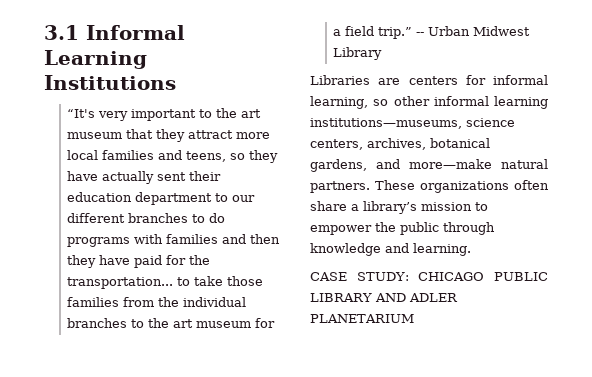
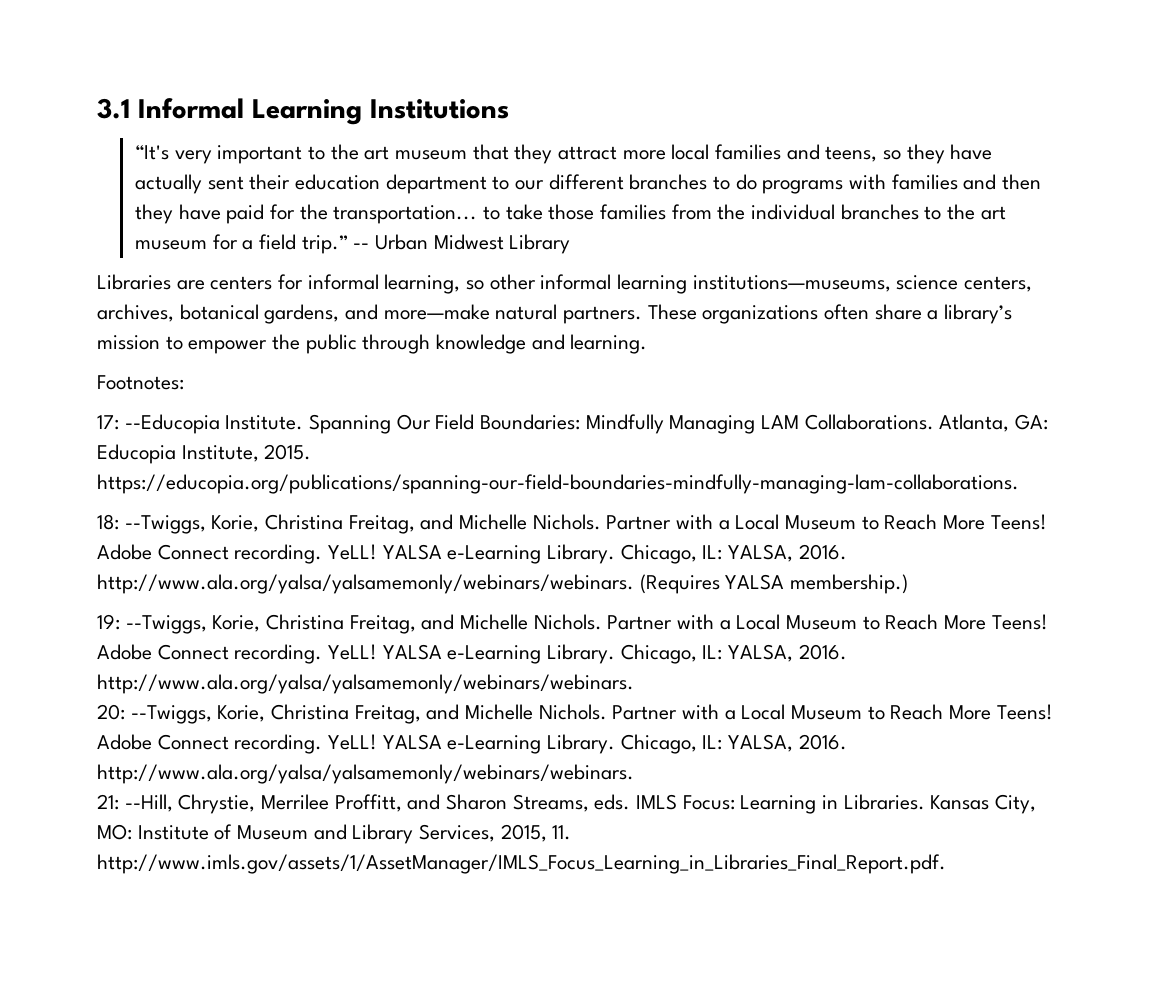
[310,272,548,281] [310,293,458,302] [310,314,414,323] CASE STUDY: CHICAGO PUBLIC LIBRARY AND ADLER PLANETARIUM -> [97,375,184,390] [97,414,1049,434] [97,444,312,464] [97,474,1019,494] [97,514,1047,534] [97,544,847,564] [97,574,909,594] [97,614,1048,634] [97,644,847,664] [97,674,634,694] [97,704,1053,724] [97,734,847,754] [97,764,634,784] [97,794,1037,814] [97,824,572,844] [97,854,946,874] Footnotes: // 17: --Educopia Institute. Spanning Our Field Boundaries: Mindfully Managing LAM Collaborations. Atlanta, GA: Educopia Institute, 2015. https://educopia.org/publications/spanning-our-field-boundaries-mindfully-managing-lam-collaborations. // 18: --Twiggs, Korie, Christina Freitag, and Michelle Nichols. Partner with a Local Museum to Reach More Teens! Adobe Connect recording. YeLL! YALSA e-Learning Library. Chicago, IL: YALSA, 2016. http://www.ala.org/yalsa/yalsamemonly/webinars/webinars. (Requires YALSA membership.) // 19: --Twiggs, Korie, Christina Freitag, and Michelle Nichols. Partner with a Local Museum to Reach More Teens! Adobe Connect recording. YeLL! YALSA e-Learning Library. Chicago, IL: YALSA, 2016. http://www.ala.org/yalsa/yalsamemonly/webinars/webinars. // 20: --Twiggs, Korie, Christina Freitag, and Michelle Nichols. Partner with a Local Museum to Reach More Teens! Adobe Connect recording. YeLL! YALSA e-Learning Library. Chicago, IL: YALSA, 2016. http://www.ala.org/yalsa/yalsamemonly/webinars/webinars. // 21: --Hill, Chrystie, Merrilee Proffitt, and Sharon Streams, eds. IMLS Focus: Learning in Libraries. Kansas City, MO: Institute of Museum and Library Services, 2015, 11. http://www.imls.gov/assets/1/AssetManager/IMLS_Focus_Learning_in_Libraries_Final_Report.pdf.

